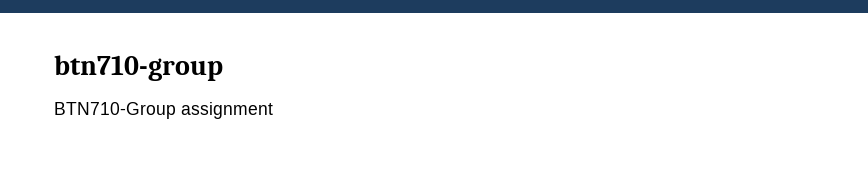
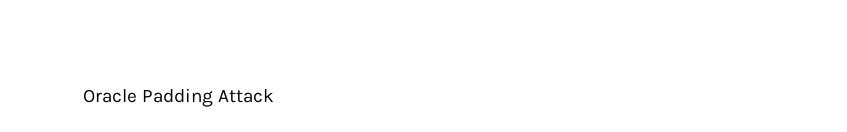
[54,55,223,81] [54,102,273,119] btn710-group // BTN710-Group assignment -> [83,88,275,107] Oracle Padding Attack

